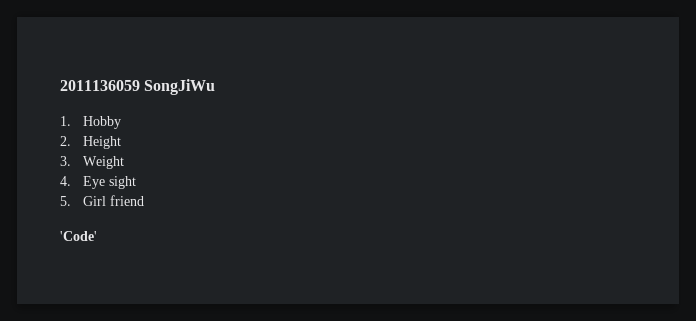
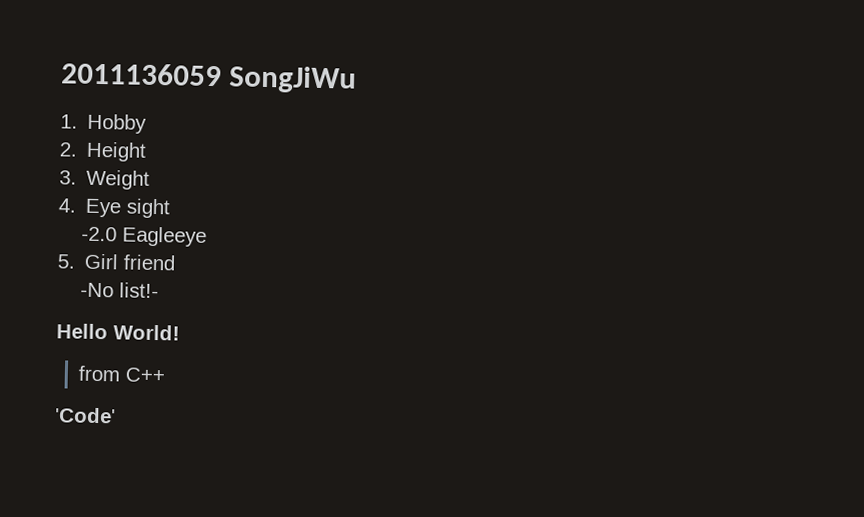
(136, 182) none -> [81,226,208,247] // -2.0 Eagleeye
(144, 200) none -> [80,282,160,299] [56,323,180,341] [78,365,166,383] // -No list!- // Hello World! // from C++

